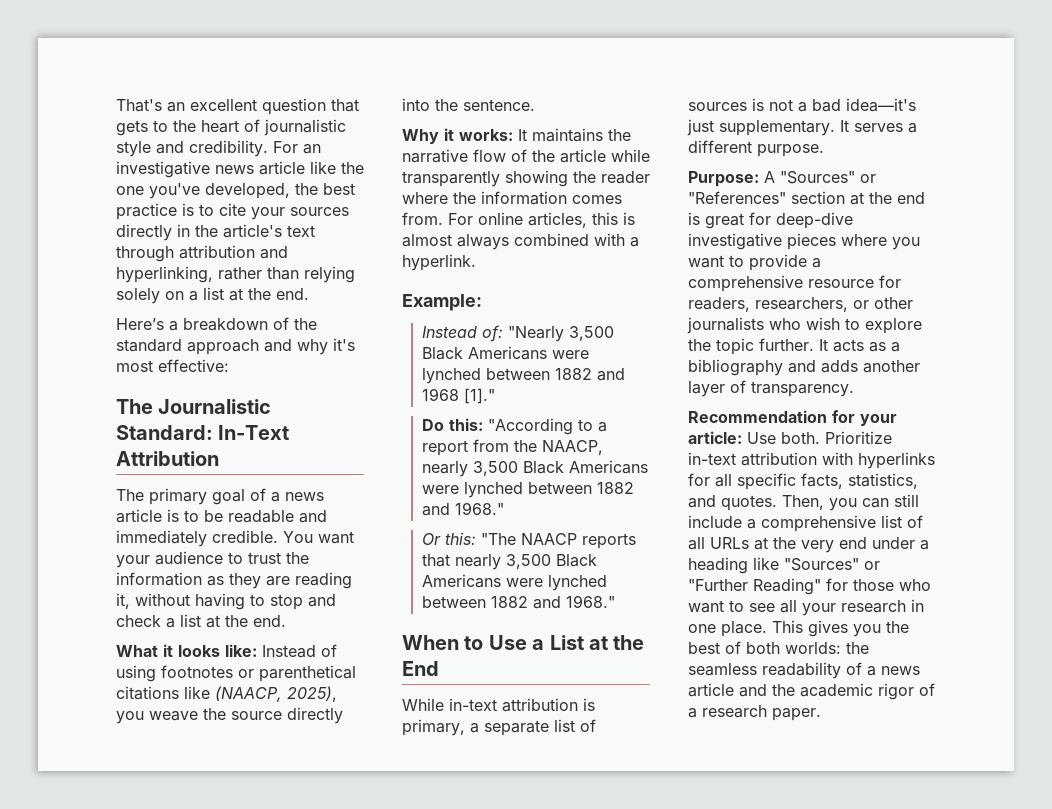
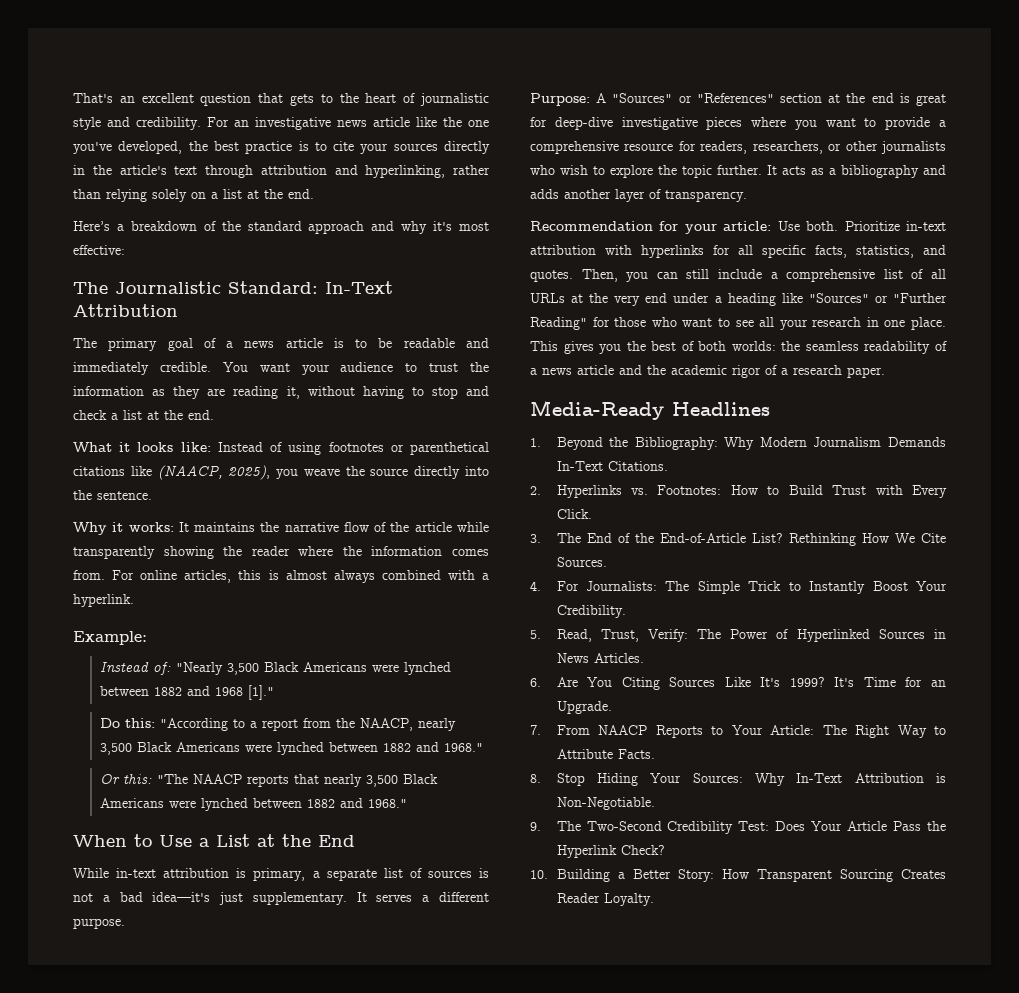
(821, 714) none -> [530,400,770,420] [530,437,946,450] [556,461,668,471] [530,485,947,498] [556,509,592,519] [530,533,946,546] [556,557,607,567] [530,581,947,594] [556,605,626,618] [530,629,946,642] [556,653,644,663] [530,677,946,690] [556,701,612,714] [530,725,946,738] [556,749,655,759] [530,773,946,786] [556,797,655,810] [530,821,946,834] [556,845,665,858] [530,869,946,882] [556,893,654,906] // Media-Ready Headlines // 1. Beyond the Bibliography: Why Modern Journalism Demands In-Text Citations. // 2. Hyperlinks vs. Footnotes: How to Build Trust with Every Click. // 3. The End of the End-of-Article List? Rethinking How We Cite Sources. // 4. For Journalists: The Simple Trick to Instantly Boost Your Credibility. // 5. Read, Trust, Verify: The Power of Hyperlinked Sources in News Articles. // 6. Are You Citing Sources Like It's 1999? It's Time for an Upgrade. // 7. From NAACP Reports to Your Article: The Right Way to Attribute Facts. // 8. Stop Hiding Your Sources: Why In-Text Attribution is Non-Negotiable. // 9. The Two-Second Credibility Test: Does Your Article Pass the Hyperlink Check? // 10. Building a Better Story: How Transparent Sourcing Creates Reader Loyalty.

